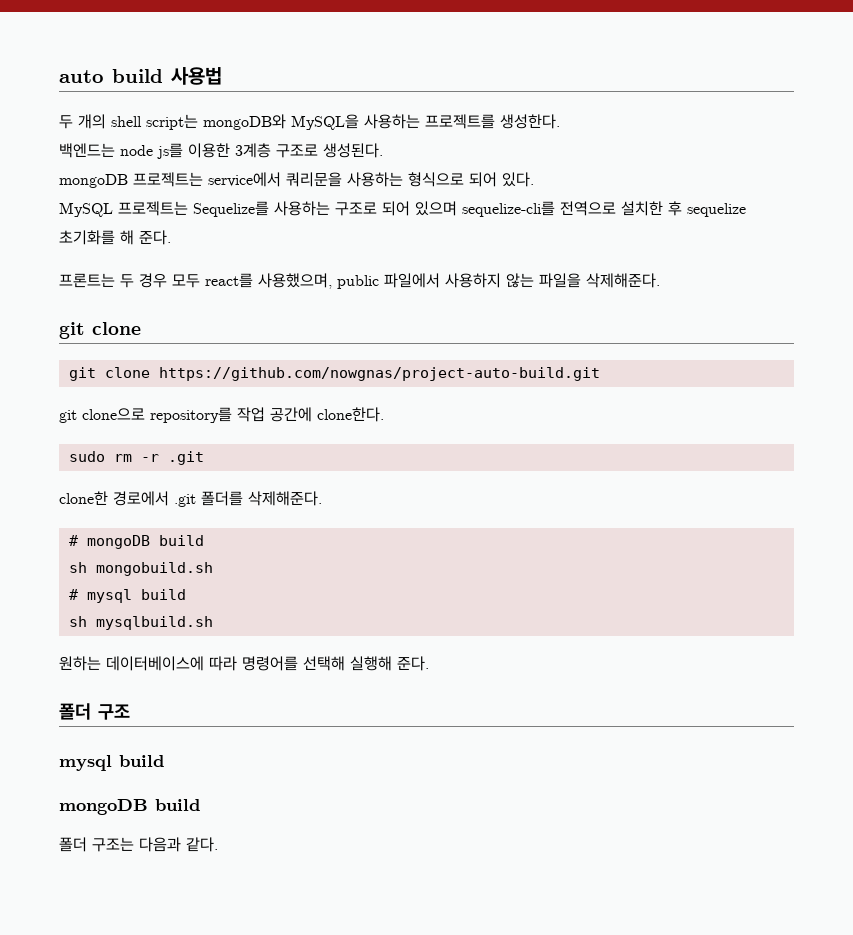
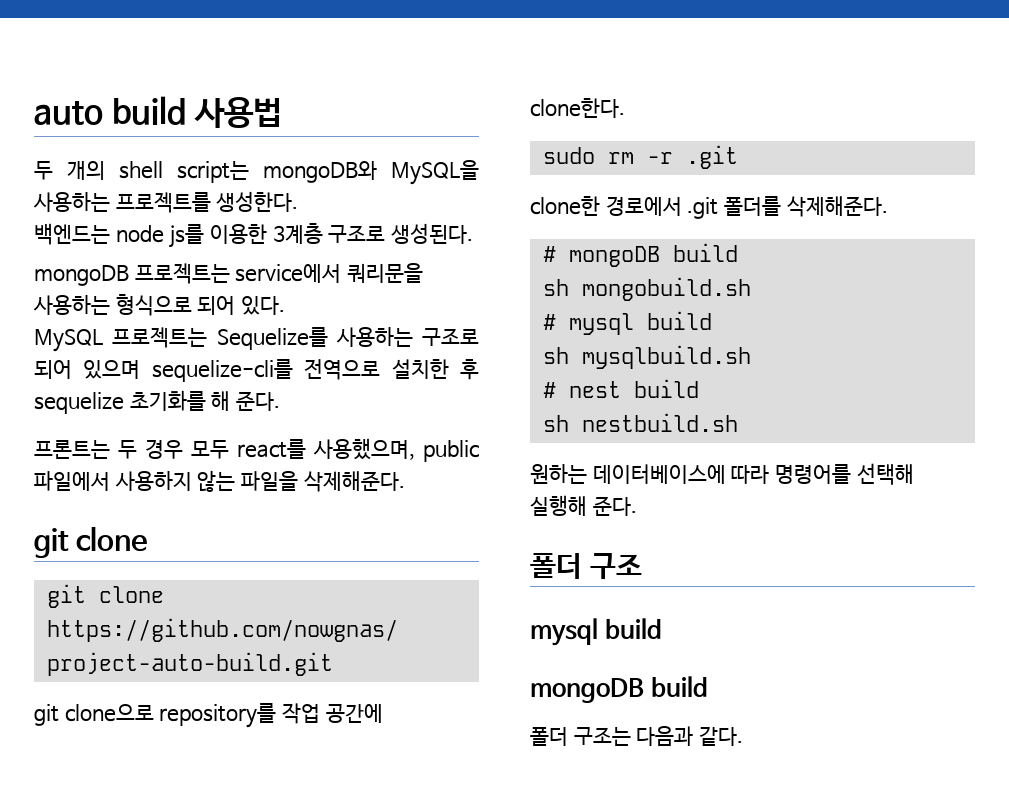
(213, 623) none -> [542,379,699,398] [542,413,738,432] // # nest build // sh nestbuild.sh

